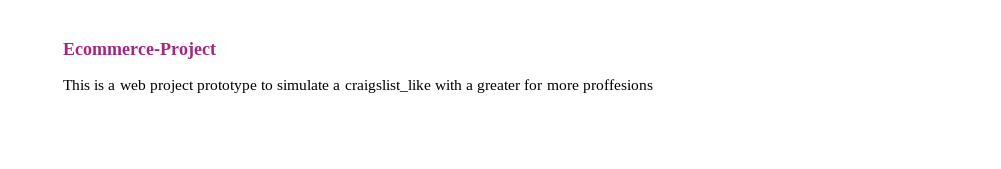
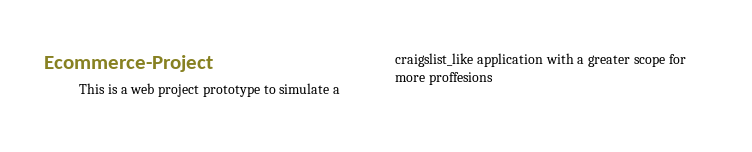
(431, 86) none -> [476,53,543,67] application
(522, 87) none -> [633,56,665,67] scope

